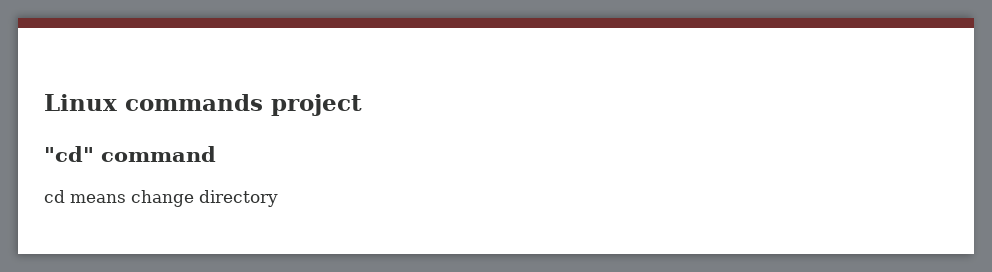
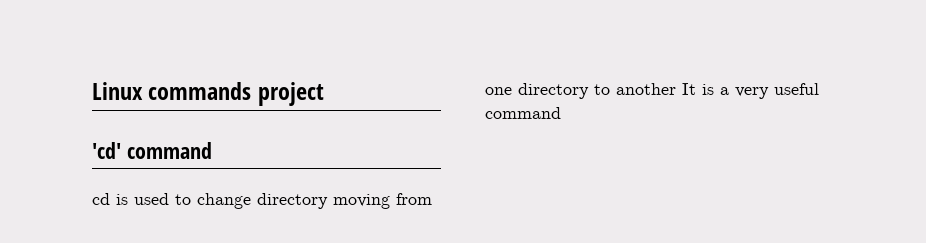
[44,146,94,162] "cd" -> [92,142,121,159] 'cd'
[70,190,278,207] means change directory -> [116,193,432,209] [485,83,819,99] [485,107,561,119] is used to change directory moving from one directory to another It is a very useful command

